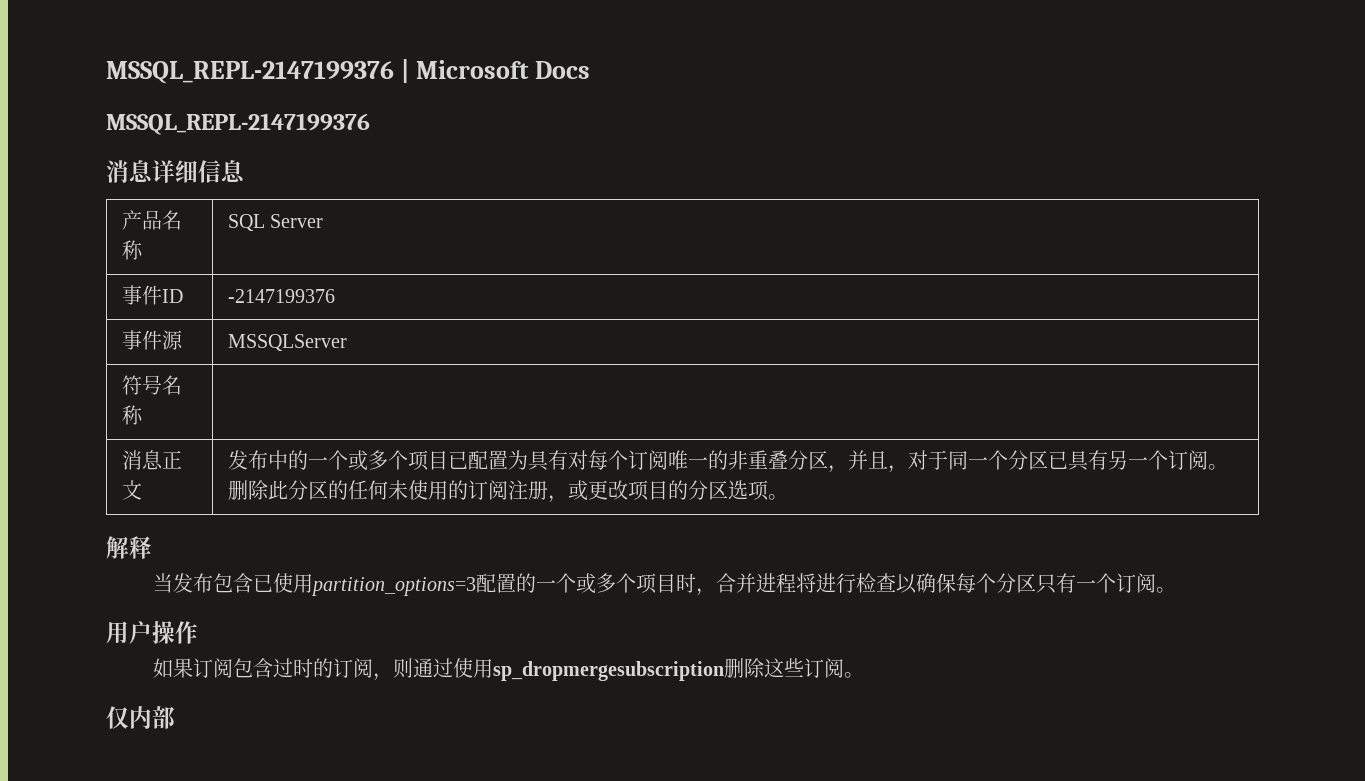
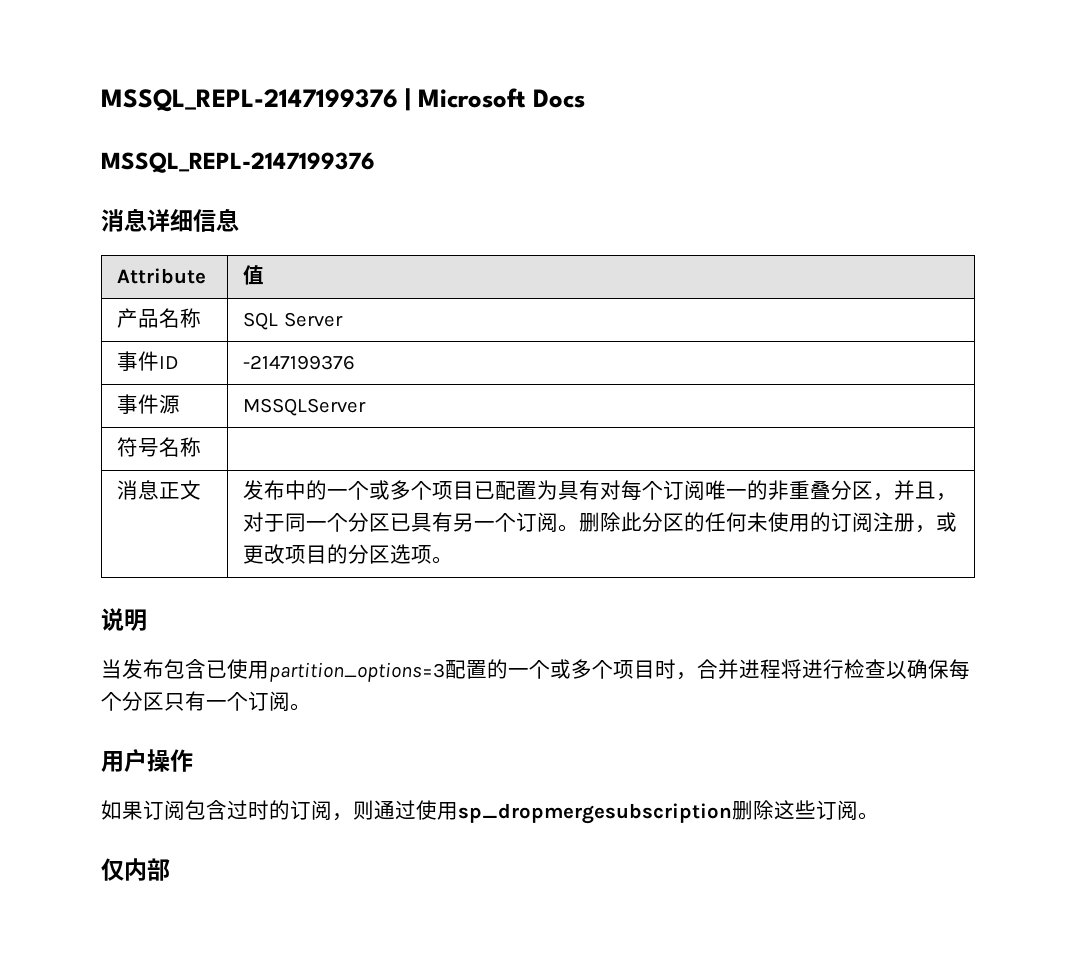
(245, 171) none -> [117,268,207,284] [243,265,265,285] // Attribute | 值
[106,536,152,559] 解释 -> [101,608,147,631] 说明

